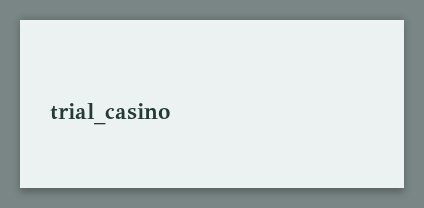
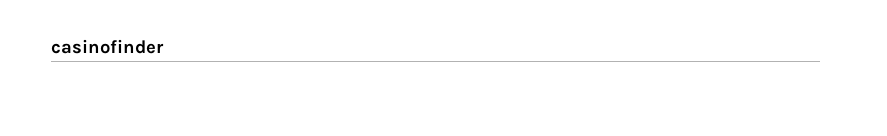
[50,103,170,125] trial_casino -> [51,39,164,54] casinofinder

